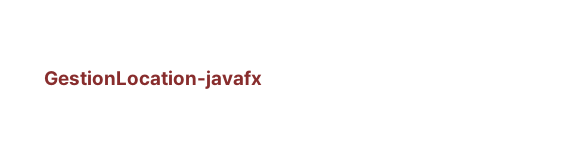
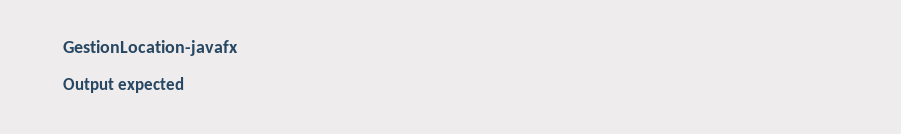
(262, 79) none -> [63,77,185,93] // Output expected

